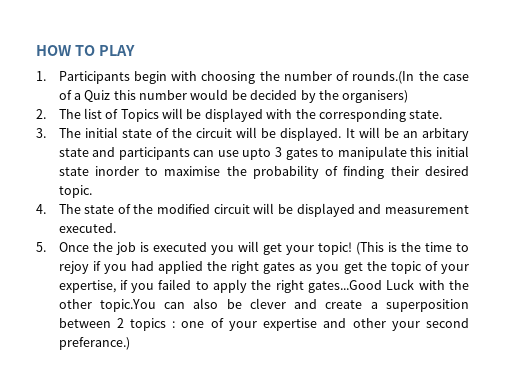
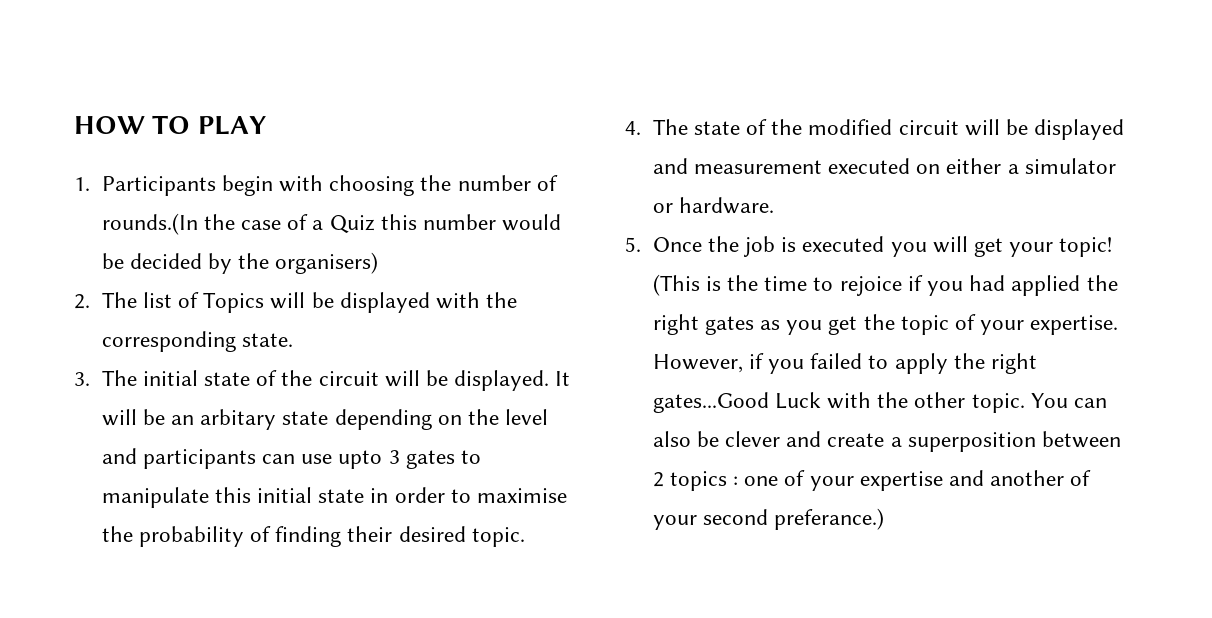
(89, 152) none -> [334,409,549,430] depending on the level
[94,166,139,176] inorder -> [370,487,445,503] in order
[58,223,116,233] executed. -> [827,158,1116,174] [652,197,774,214] executed on either a simulator or hardware.
[58,261,89,274] rejoy -> [839,276,902,296] rejoice
[58,280,116,293] expertise, -> [1030,315,1119,335] [652,354,743,373] expertise. However,
[99,299,156,312] topic.You -> [971,393,1068,413] topic. You
[352,318,386,328] other -> [990,470,1092,486] another of

